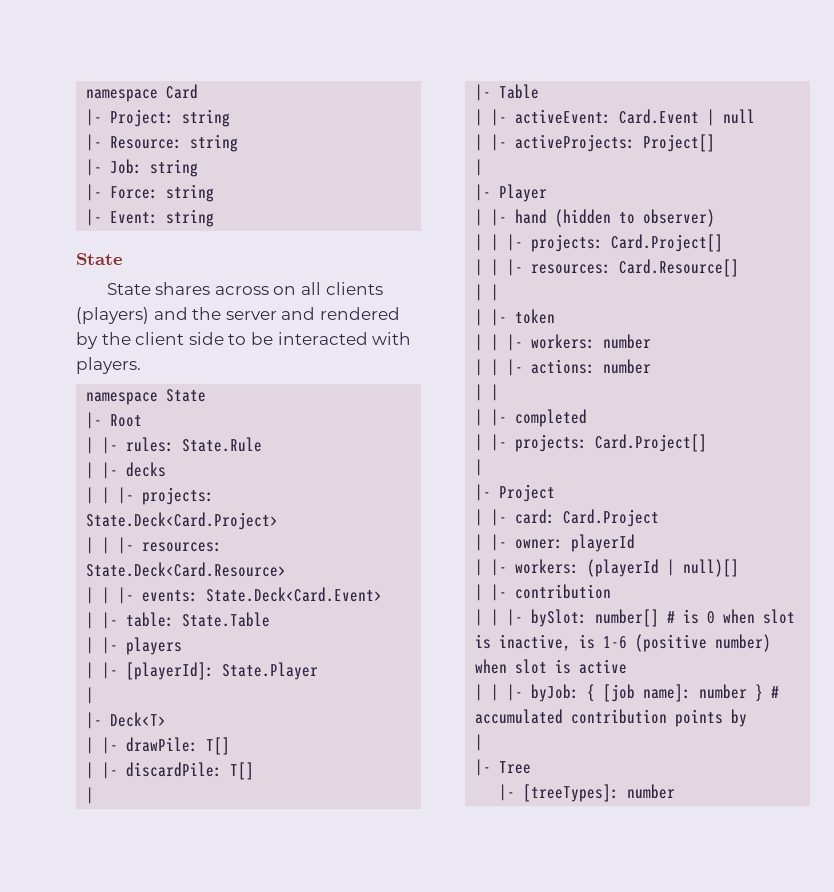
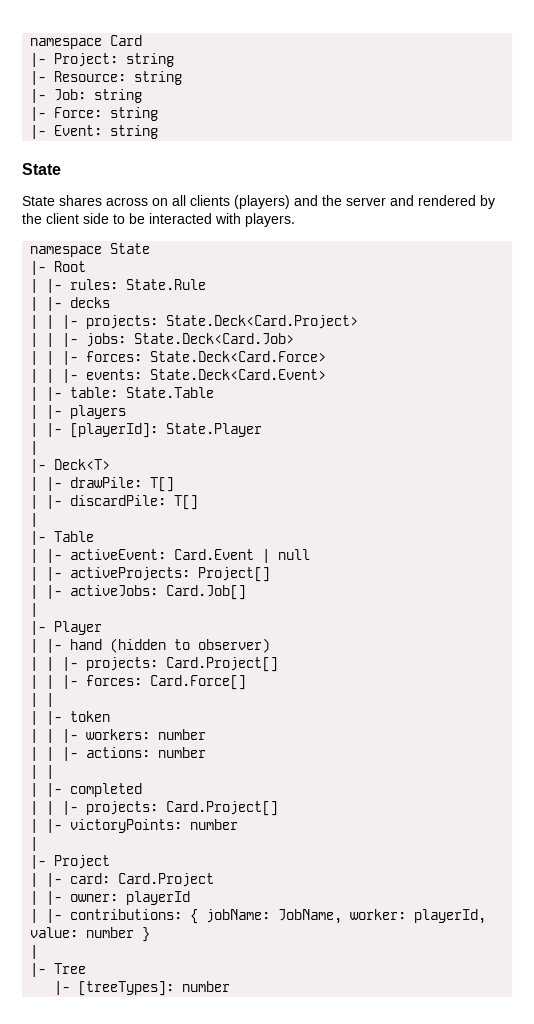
[142,542,223,552] [86,562,287,577] resources: State.Deck<Card.Resource> -> [86,333,295,347] [30,351,327,365] jobs: State.Deck<Card.Job> // | | |- forces: State.Deck<Card.Force>
(716, 143) none -> [30,585,247,600] // | |- activeJobs: Card.Job[]
[531,259,740,277] resources: Card.Resource[] -> [86,675,247,690] forces: Card.Force[]
[491,434,708,452] |- projects: Card.Project[] -> [46,801,279,816] [30,819,239,833] | |- projects: Card.Project[] // | |- victoryPoints: number
[515,559,740,577] [475,584,612,601] [475,609,796,627] [475,634,772,652] [475,659,628,674] [475,684,780,702] [475,709,748,727] workers: (playerId | null)[] // | |- contribution // | | |- bySlot: number[] # is 0 when slot is inactive, is 1-6 (positive number) when slot is active // | | |- byJob: { [job name]: number } # accumulated contribution points by -> [70,909,487,924] [30,927,151,942] contributions: { jobName: JobName, worker: playerId, value: number }

